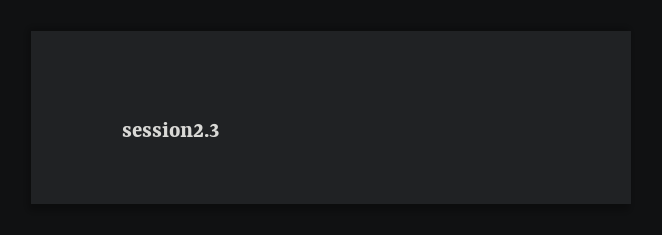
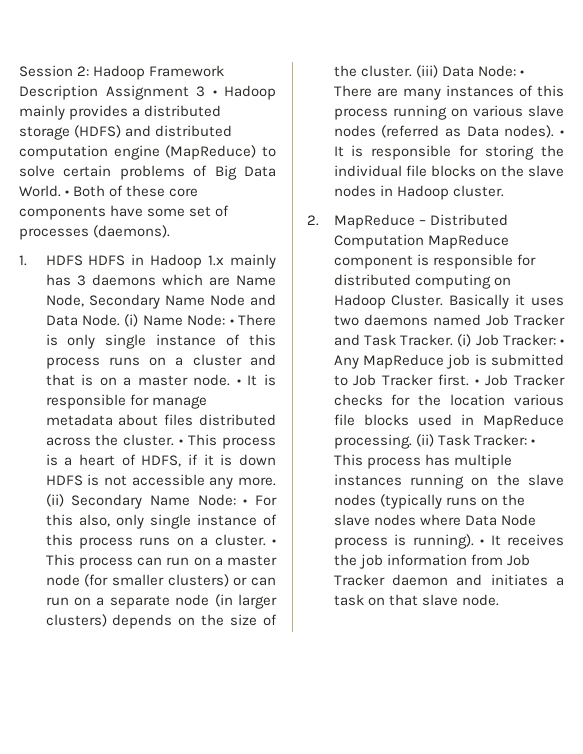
[122,122,219,137] session2.3 -> [19,65,225,80] [19,85,276,100] [19,105,222,120] [19,125,233,140] [19,145,276,160] [19,165,276,180] [19,185,199,197] [19,205,230,220] [19,225,171,240] [19,254,276,269] [45,274,276,286] [45,294,276,309] [45,314,276,327] [45,334,276,349] [45,354,276,369] [45,374,276,386] [45,394,207,409] [45,414,276,426] [45,434,276,449] [45,454,276,467] [45,474,276,489] [45,494,277,509] [45,514,277,529] [45,534,276,549] [45,554,277,569] [45,574,276,587] [45,594,277,609] [45,614,277,629] [333,65,524,78] [333,85,564,100] [333,105,564,120] [333,125,564,138] [333,145,564,160] [333,165,564,177] [333,185,504,200] [307,214,508,229] [333,234,509,249] [333,254,536,269] [333,274,511,289] [333,294,564,309] [333,314,565,326] [333,334,564,347] [333,354,564,369] [333,374,565,386] [333,394,564,406] [333,414,564,429] [333,434,535,449] [333,454,512,469] [333,474,564,489] [333,494,525,509] [333,514,536,526] [333,534,564,549] [333,554,530,569] [333,574,564,586] [333,594,499,606] Session 2: Hadoop Framework Description Assignment 3 • Hadoop mainly provides a distributed storage (HDFS) and distributed computation engine (MapReduce) to solve certain problems of Big Data World. • Both of these core components have some set of processes (daemons). // 1. HDFS HDFS in Hadoop 1.x mainly has 3 daemons which are Name Node, Secondary Name Node and Data Node. (i) Name Node: • There is only single instance of this process runs on a cluster and that is on a master node. • It is responsible for manage metadata about files distributed across the cluster. • This process is a heart of HDFS, if it is down HDFS is not accessible any more. (ii) Secondary Name Node: • For this also, only single instance of this process runs on a cluster. • This process can run on a master node (for smaller clusters) or can run on a separate node (in larger clusters) depends on the size of the cluster. (iii) Data Node: • There are many instances of this process running on various slave nodes (referred as Data nodes). • It is responsible for storing the individual file blocks on the slave nodes in Hadoop cluster. // 2. MapReduce – Distributed Computation MapReduce component is responsible for distributed computing on Hadoop Cluster. Basically it uses two daemons named Job Tracker and Task Tracker. (i) Job Tracker: • Any MapReduce job is submitted to Job Tracker first. • Job Tracker checks for the location various file blocks used in MapReduce processing. (ii) Task Tracker: • This process has multiple instances running on the slave nodes (typically runs on the slave nodes where Data Node process is running). • It receives the job information from Job Tracker daemon and initiates a task on that slave node.

